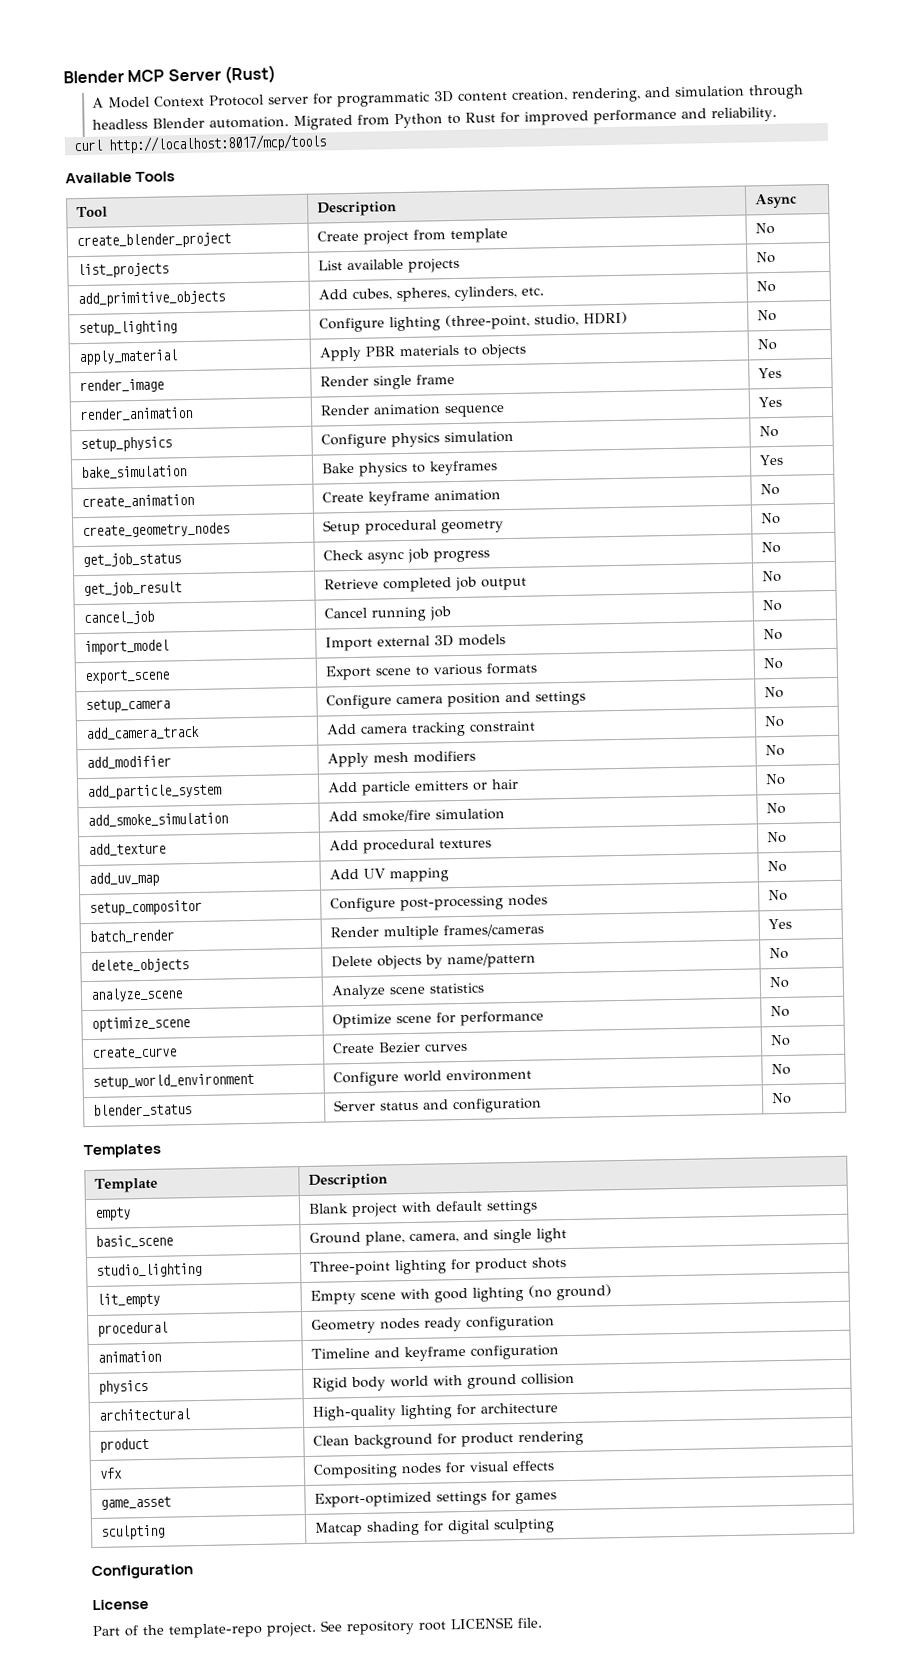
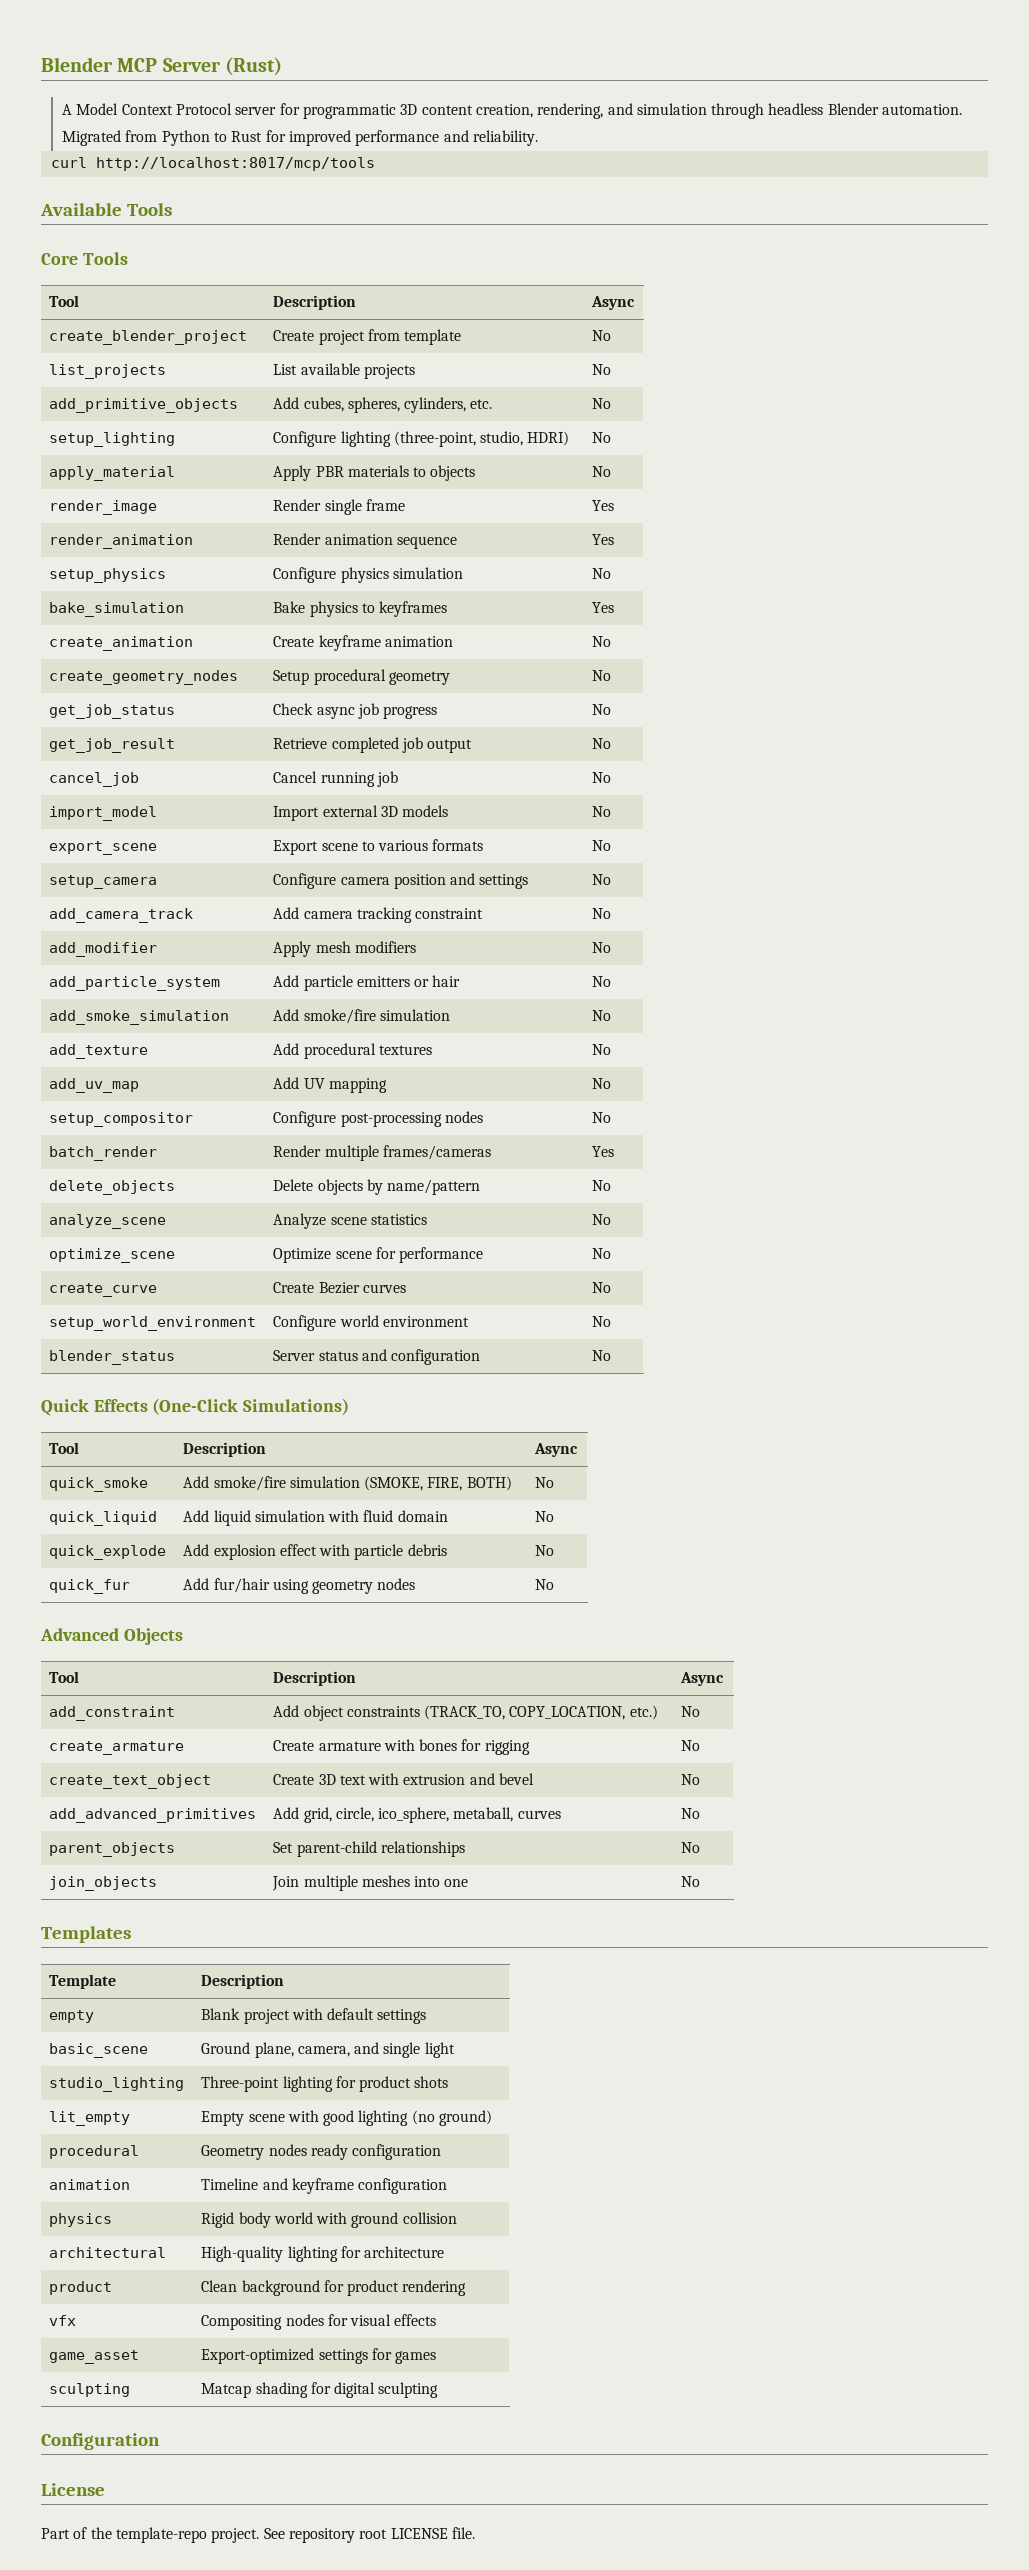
(176, 176) none -> [41,252,128,265] // Core Tools
(793, 1098) none -> [41,1398,350,1416] [49,1442,80,1454] [183,1442,267,1457] [534,1443,579,1457] [49,1477,149,1492] [183,1476,512,1491] [535,1477,555,1488] [49,1511,158,1526] [183,1510,448,1526] [535,1511,555,1522] [49,1545,167,1560] [183,1544,447,1560] [535,1545,555,1556] [49,1579,131,1594] [183,1578,416,1594] [535,1579,555,1590] [40,1628,183,1645] [49,1671,80,1683] [273,1671,357,1686] [680,1672,725,1686] [49,1706,176,1721] [273,1705,658,1721] [681,1706,701,1717] [49,1741,185,1755] [273,1739,530,1755] [681,1740,701,1751] [49,1774,212,1789] [273,1773,535,1785] [681,1774,701,1785] [49,1808,257,1823] [273,1807,561,1823] [681,1808,701,1819] [49,1842,176,1857] [273,1841,465,1857] [681,1842,701,1853] [49,1876,158,1891] [272,1875,469,1891] [681,1876,701,1887] // Quick Effects (One-Click Simulations) // Tool | Description | Async // quick_smoke | Add smoke/fire simulation (SMOKE, FIRE, BOTH) | No // quick_liquid | Add liquid simulation with fluid domain | No // quick_explode | Add explosion effect with particle debris | No // quick_fur | Add fur/hair using geometry nodes | No // Advanced Objects // Tool | Description | Async // add_constraint | Add object constraints (TRACK_TO, COPY_LOCATION, etc.) | No // create_armature | Create armature with bones for rigging | No // create_text_object | Create 3D text with extrusion and bevel | No // add_advanced_primitives | Add grid, circle, ico_sphere, metaball, curves | No // parent_objects | Set parent-child relationships | No // join_objects | Join multiple meshes into one | No

